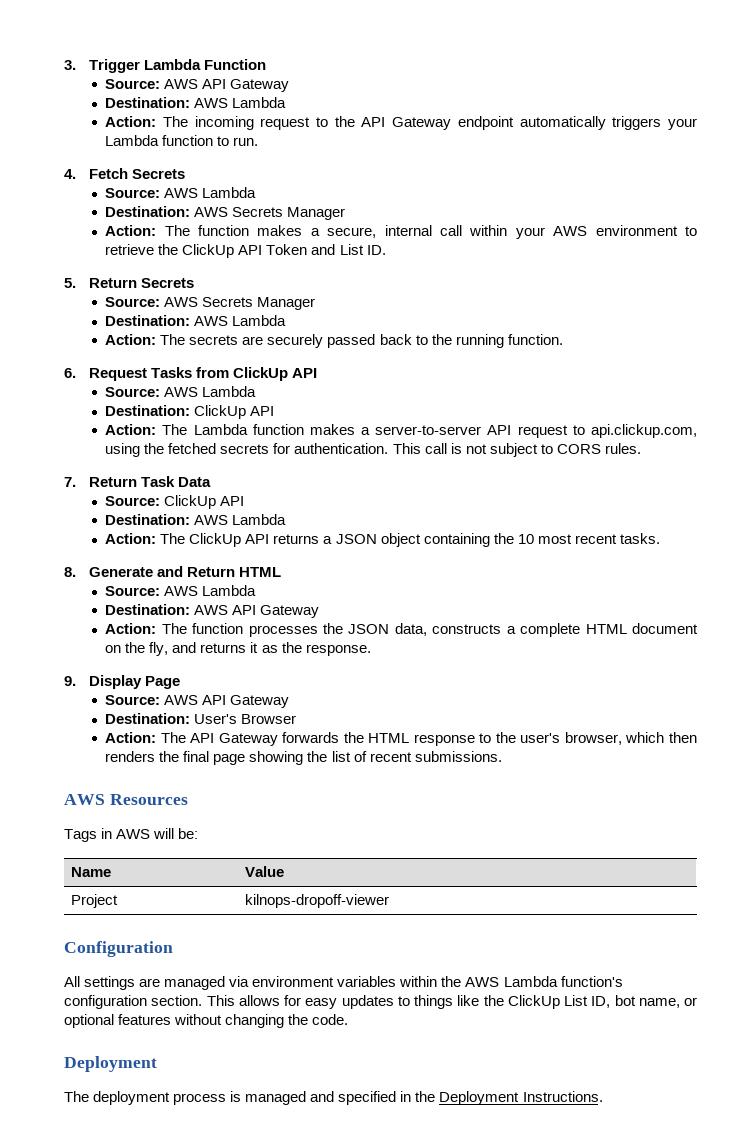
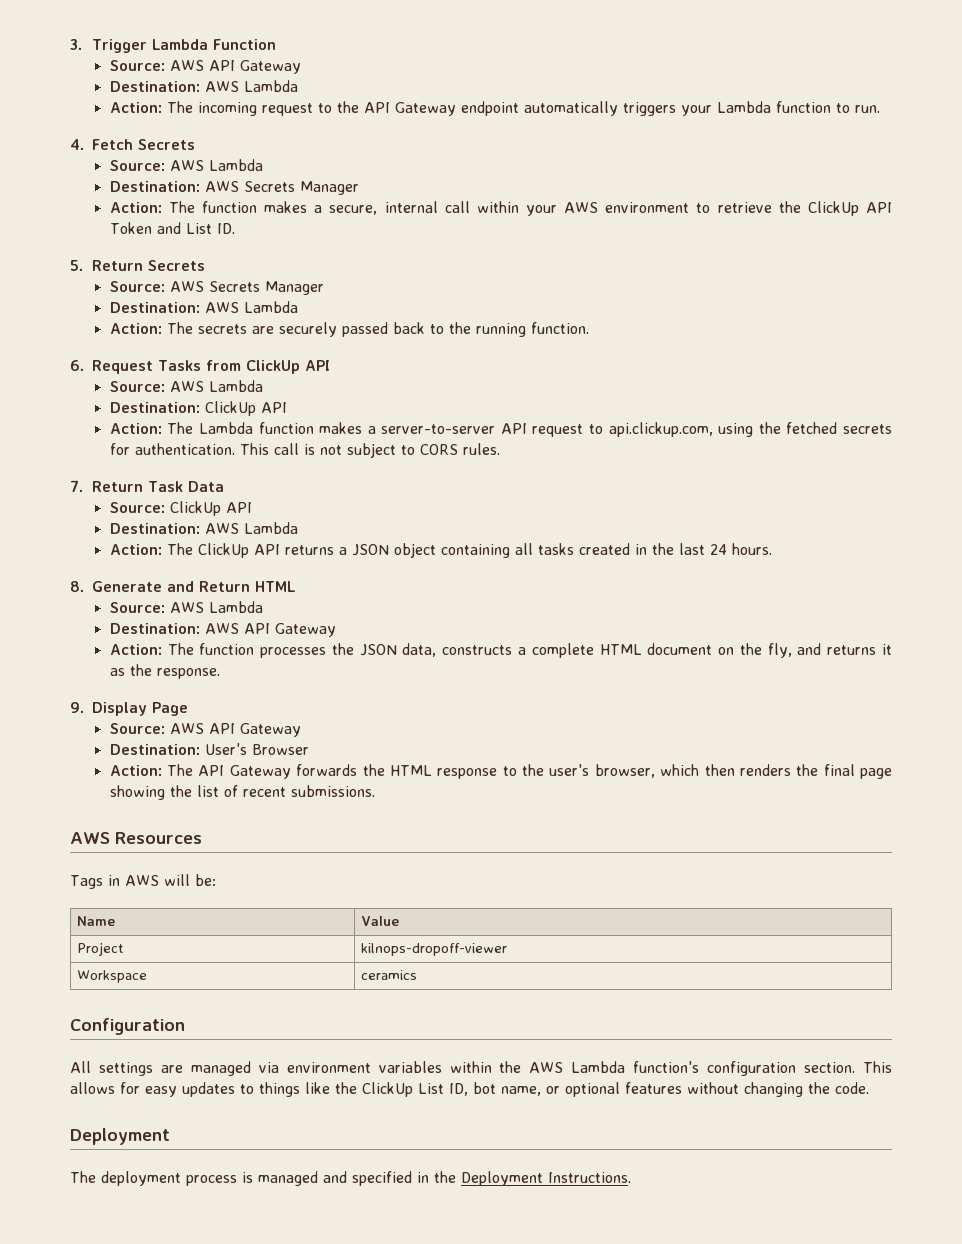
[493,533,660,544] the 10 most recent tasks. -> [514,543,772,555] all tasks created in the last 24 hours.
(389, 901) none -> [77,970,148,983] [361,970,418,980] // Workspace | ceramics

